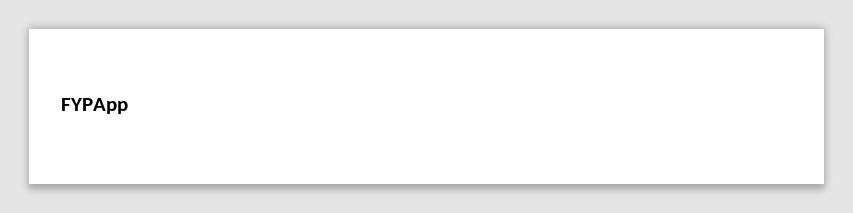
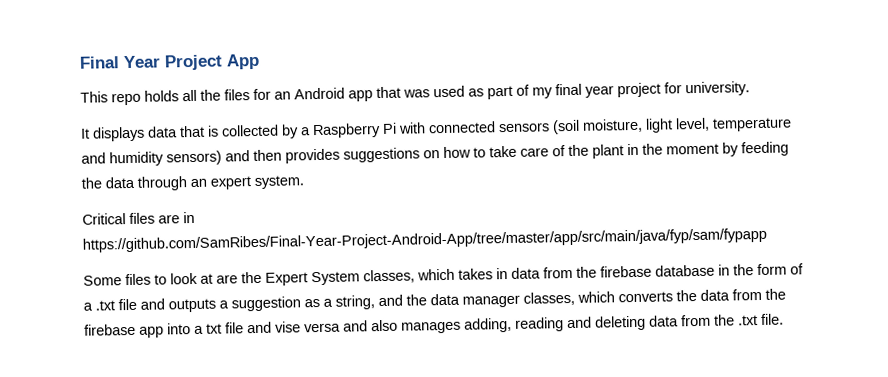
[61,98,128,114] FYPApp -> [79,53,260,71] [80,81,750,106] [81,117,792,142] [81,141,789,167] [81,175,304,191] [82,211,195,225] [82,227,767,253] [83,263,804,286] [83,288,786,313] [84,313,784,338] Final Year Project App // This repo holds all the files for an Android app that was used as part of my final year project for university. // It displays data that is collected by a Raspberry Pi with connected sensors (soil moisture, light level, temperature and humidity sensors) and then provides suggestions on how to take care of the plant in the moment by feeding the data through an expert system. // Critical files are in https://github.com/SamRibes/Final-Year-Project-Android-App/tree/master/app/src/main/java/fyp/sam/fypapp // Some files to look at are the Expert System classes, which takes in data from the firebase database in the form of a .txt file and outputs a suggestion as a string, and the data manager classes, which converts the data from the firebase app into a txt file and vise versa and also manages adding, reading and deleting data from the .txt file.

